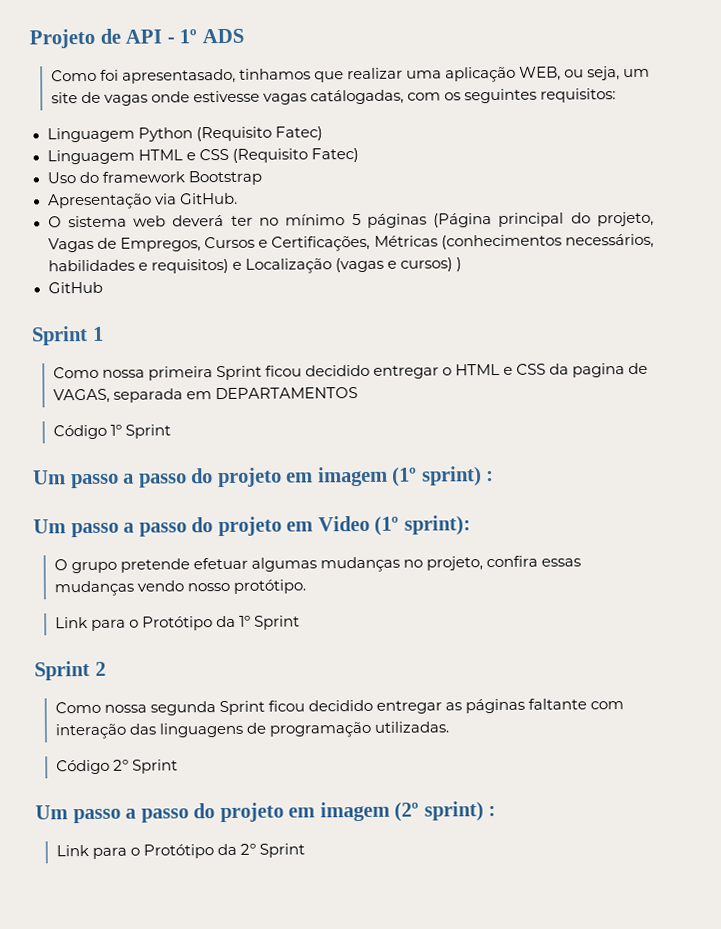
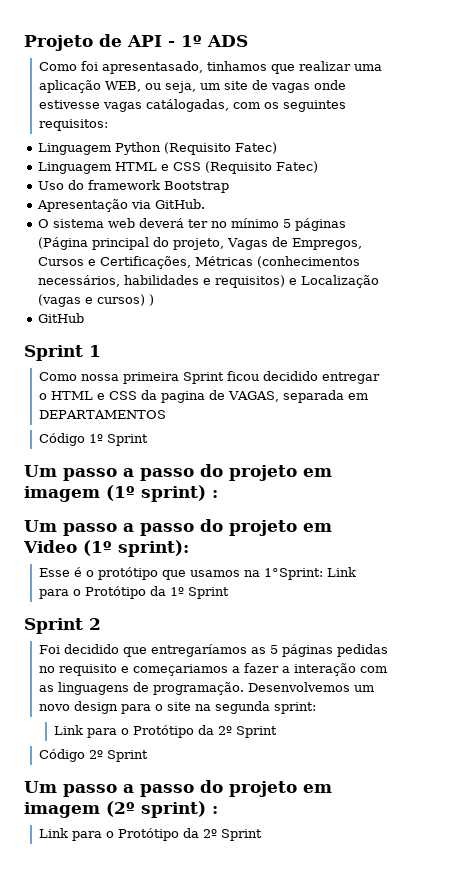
[53,555,582,574] [53,579,306,597] O grupo pretende efetuar algumas mudanças no projeto, confira essas mudanças vendo nosso protótipo. // -> [39,567,324,580] Esse é o protótipo que usamos na 1°Sprint:
[54,698,625,716] [54,721,449,740] Como nossa segunda Sprint ficou decidido entregar as páginas faltante com interação das linguagens de programação utilizadas. -> [39,644,389,657] [39,663,388,676] [39,682,375,695] [39,701,317,714] [54,725,278,738] Foi decidido que entregaríamos as 5 páginas pedidas no requisito e começariamos a fazer a interação com as linguagens de programação. Desenvolvemos um novo design para o site na segunda sprint: // Link para o Protótipo da 2º Sprint

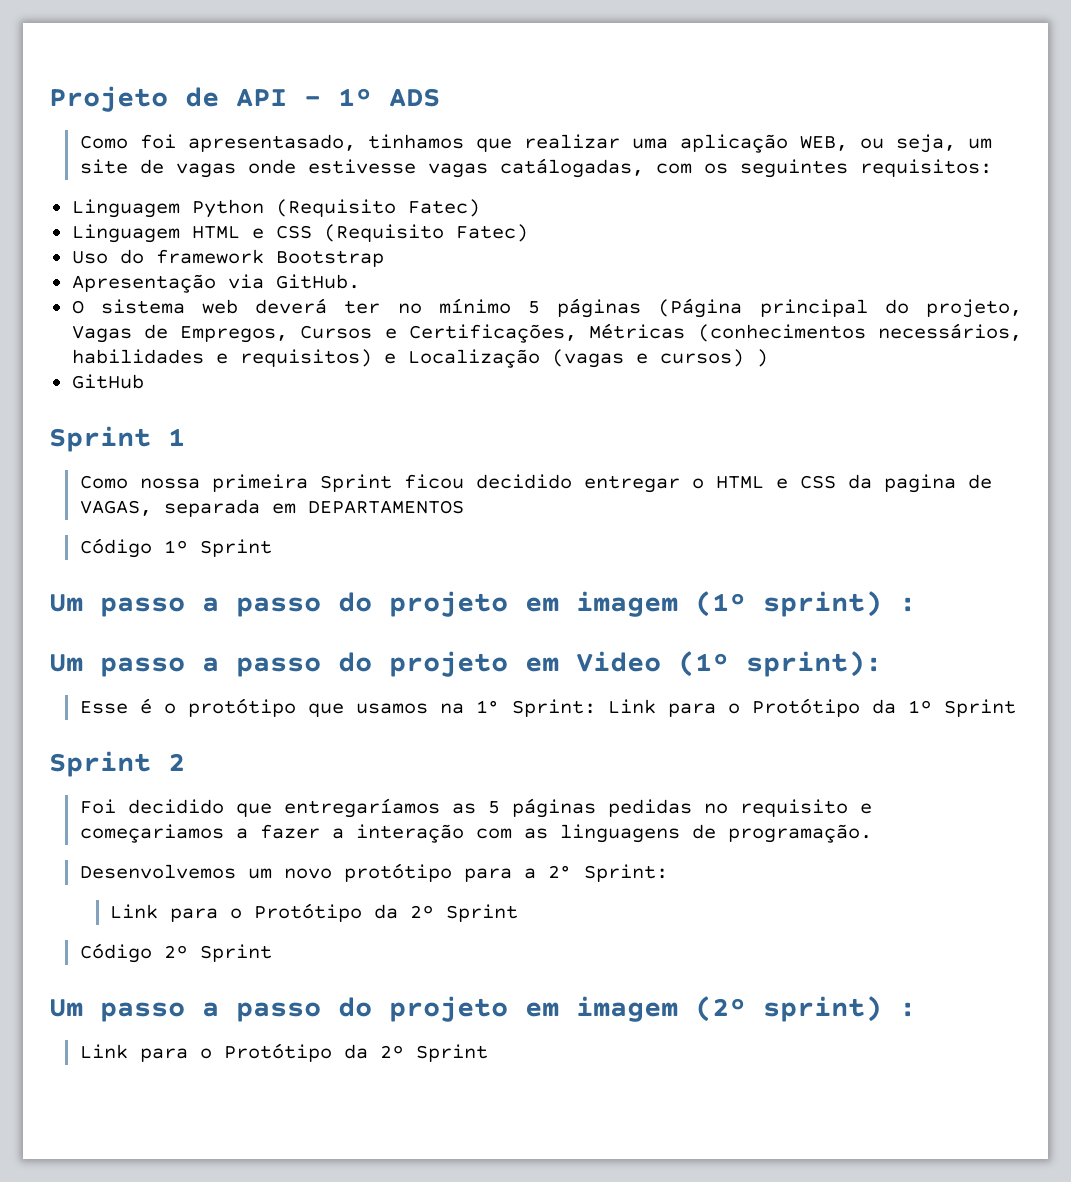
[264,568,324,580] 1°Sprint: -> [475,699,596,717] 1° Sprint:
(245, 688) none -> (872, 833) //
[74,701,317,714] design para o site na segunda sprint: -> [343,863,668,882] protótipo para a 2° Sprint:

